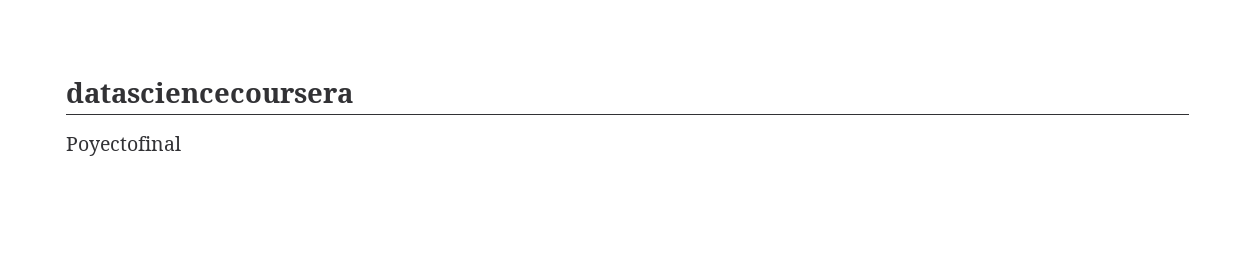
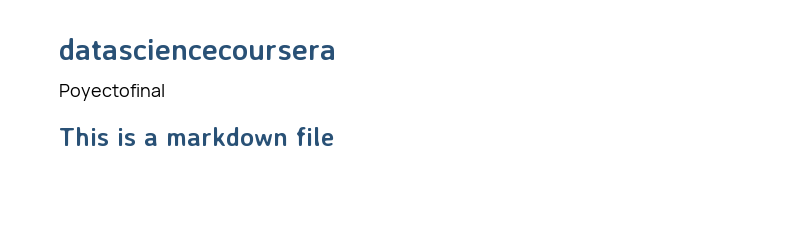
(181, 146) none -> [59,127,334,146] // This is a markdown file

